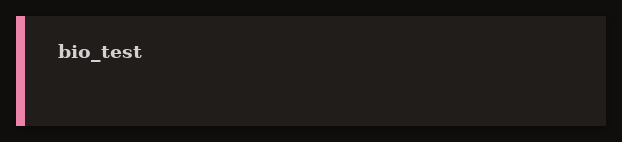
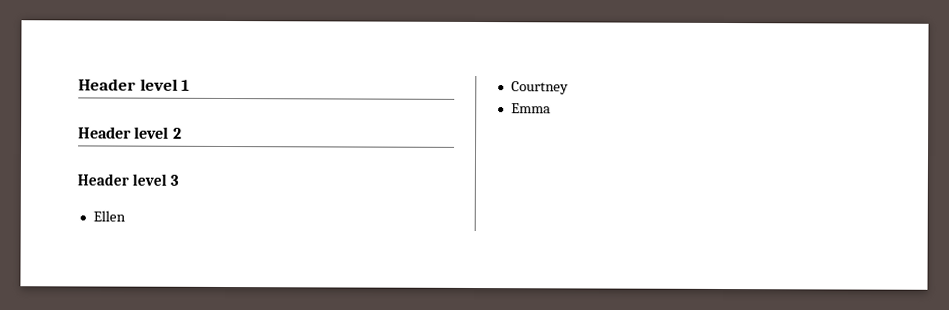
[58,44,142,62] bio_test -> [78,78,191,91] [78,126,182,139] [77,173,180,186] [92,210,126,222] [510,81,569,95] [510,103,551,114] Header level 1 // Header level 2 // Header level 3 // Ellen // Courtney // Emma

